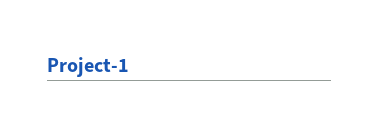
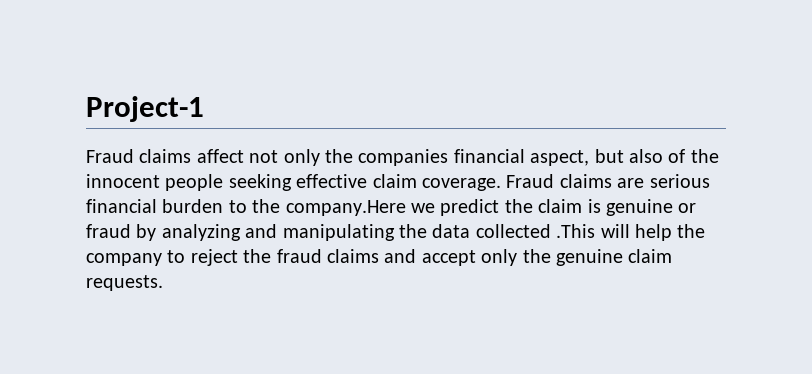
(129, 67) none -> [86,149,719,166] [86,174,710,191] [86,199,697,216] [86,224,706,241] [86,249,673,266] [86,275,163,291] // Fraud claims affect not only the companies financial aspect, but also of the innocent people seeking effective claim coverage. Fraud claims are serious financial burden to the company.Here we predict the claim is genuine or fraud by analyzing and manipulating the data collected .This will help the company to reject the fraud claims and accept only the genuine claim requests.

